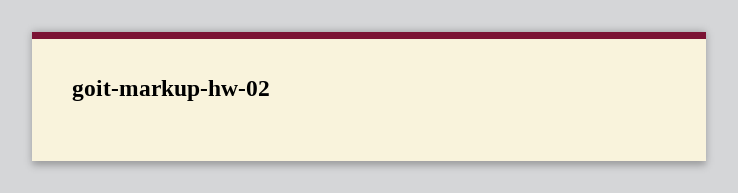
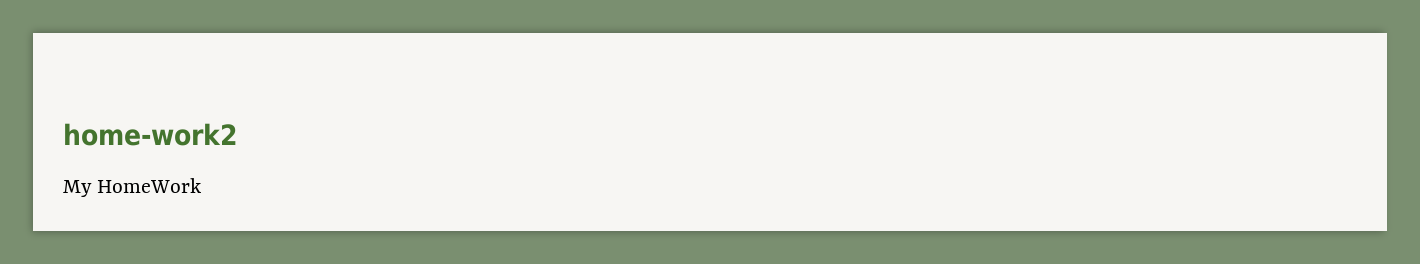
[72,80,270,101] goit-markup-hw-02 -> [63,123,238,146] [63,178,202,197] home-work2 // My HomeWork

